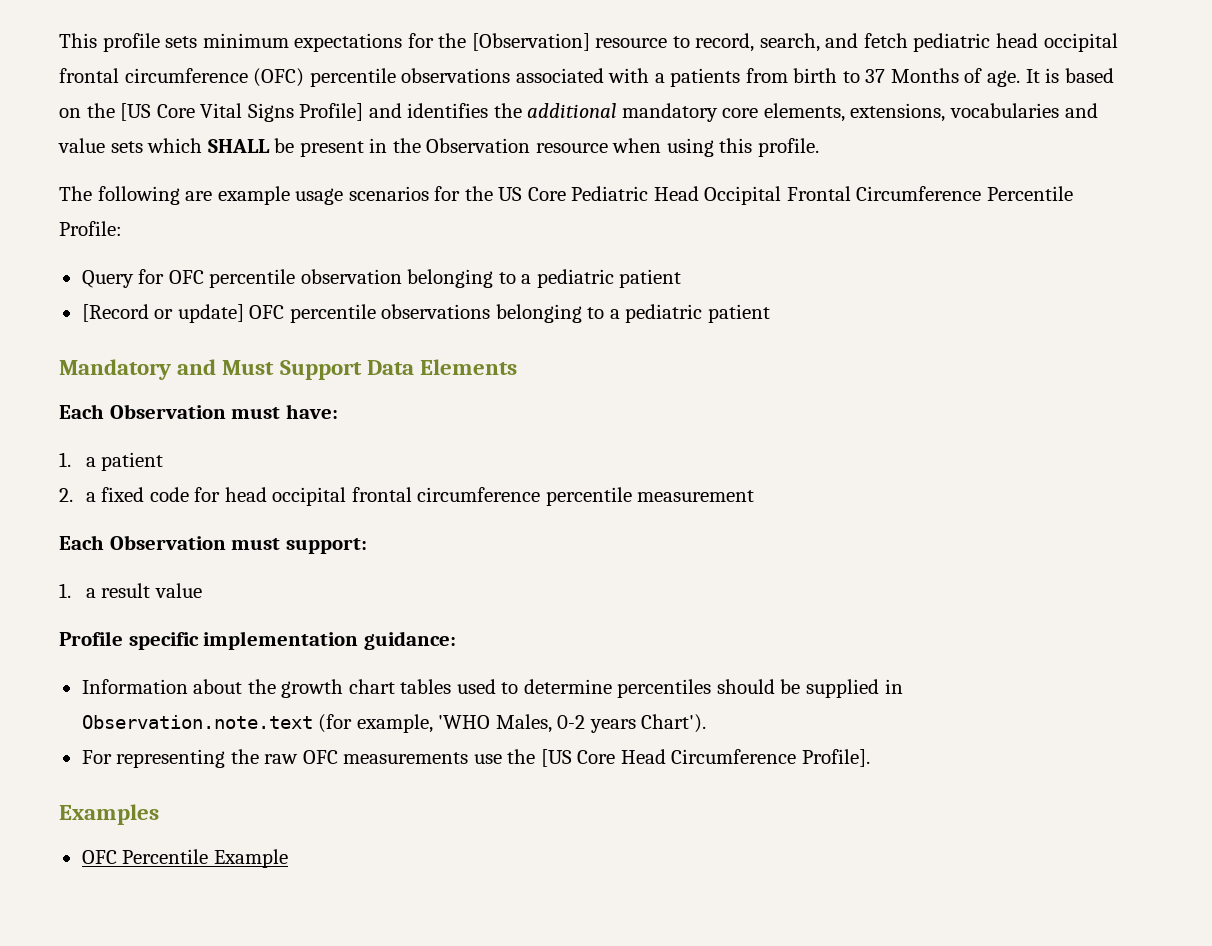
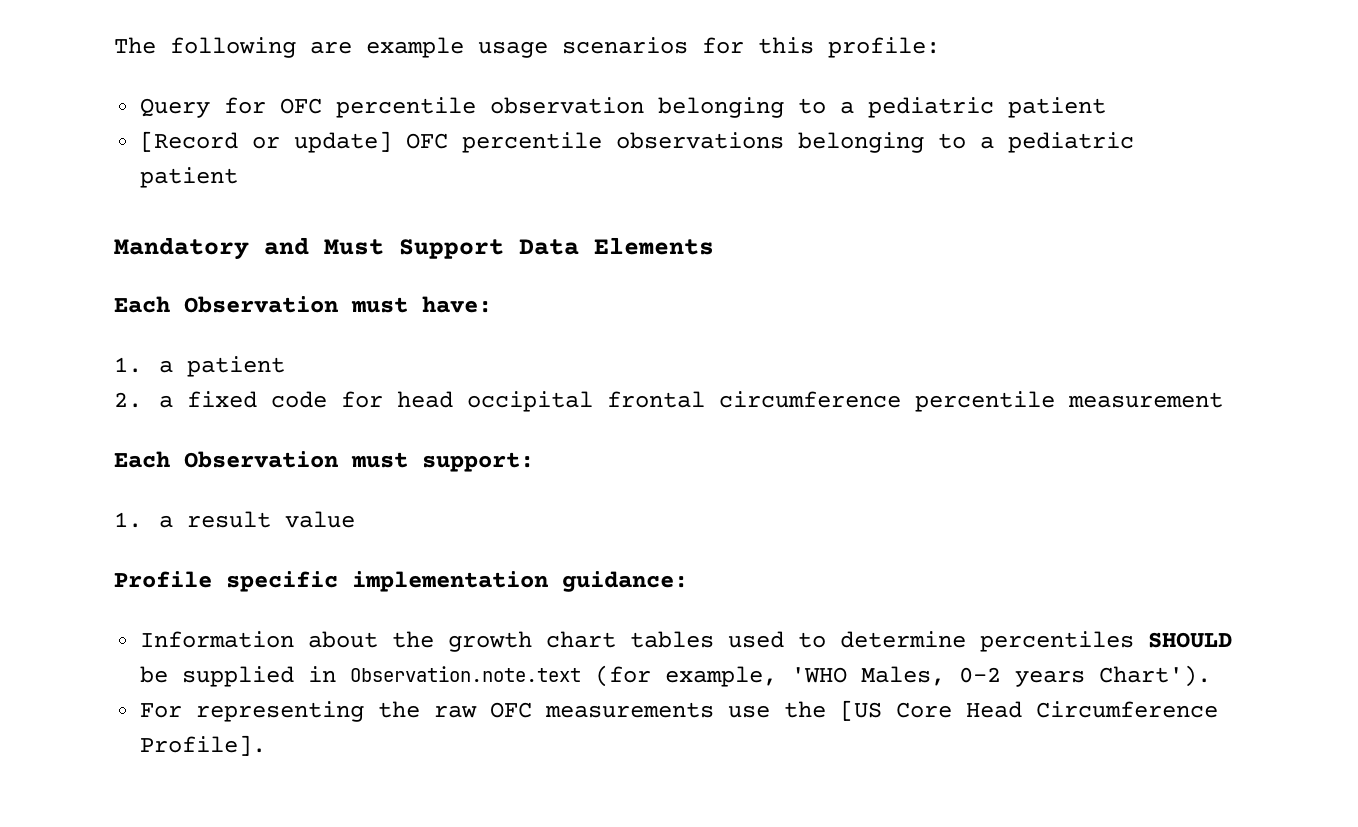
[59,33,1118,52] [59,68,1114,87] [59,103,1098,122] [58,138,819,157] This profile sets minimum expectations for the [Observation] resource to record, search, and fetch pediatric head occipital frontal circumference (OFC) percentile observations associated with a patients from birth to 37 Months of age. It is based on the [US Core Vital Signs Profile] and identifies the additional mandatory core elements, extensions, vocabularies and value sets which SHALL be present in the Observation resource when using this profile. // -> (114, 45) none
[464,186,1074,205] [59,221,122,236] the US Core Pediatric Head Occipital Frontal Circumference Percentile Profile: -> [758,37,940,58] this profile:
[716,679,775,694] should -> [1148,632,1233,648] SHOULD
[59,804,159,825] [81,849,288,868] // Examples // OFC Percentile Example -> (267, 745) none

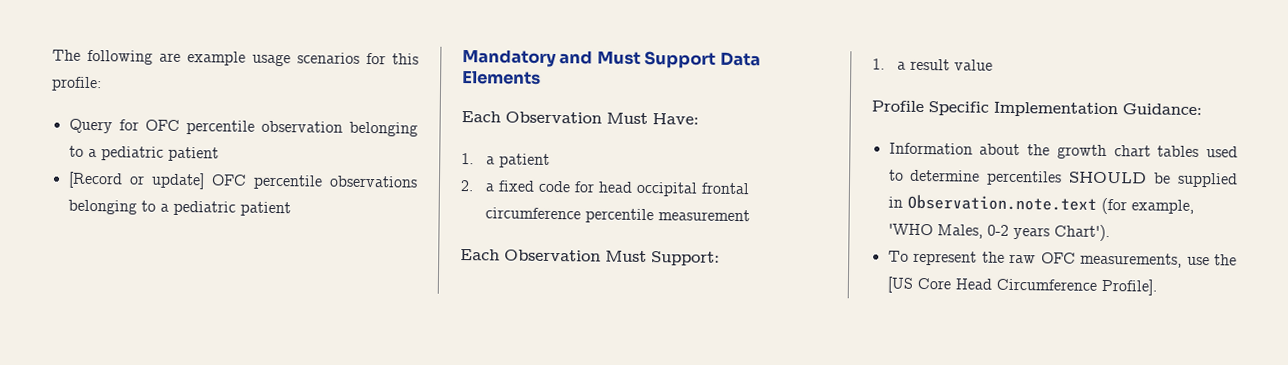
[351,296,492,313] must have: -> [606,112,699,125] Must Have:
[351,452,534,472] must support: -> [605,250,720,266] Must Support:
[226,571,688,592] specific implementation guidance: -> [928,101,1202,118] Specific Implementation Guidance:
[140,701,365,722] For representing -> [887,250,978,266] To represent
[545,702,715,718] measurements -> [1080,252,1183,268] measurements,

